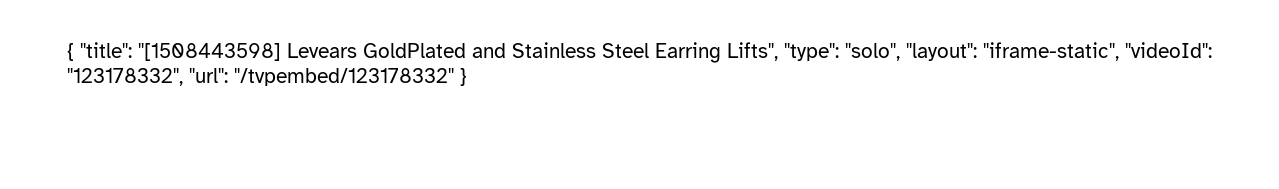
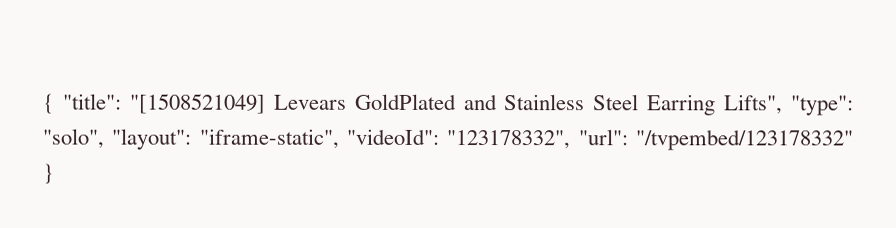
[138,43,281,61] "[1508443598] -> [129,93,266,114] "[1508521049]

